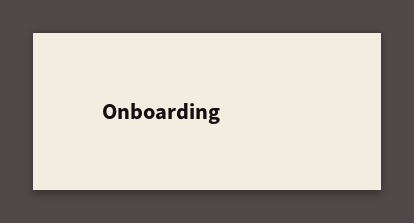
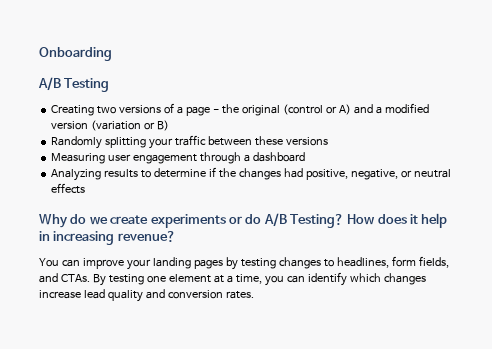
(220, 113) none -> [38,77,110,92] [51,103,429,116] [51,120,170,131] [51,135,328,149] [51,152,305,164] [51,167,451,181] [51,183,86,194] [39,213,448,228] [39,231,176,245] [39,256,449,270] [39,272,426,286] [39,289,254,302] // A/B Testing // Creating two versions of a page - the original (control or A) and a modified version (variation or B) // Randomly splitting your traffic between these versions // Measuring user engagement through a dashboard // Analyzing results to determine if the changes had positive, negative, or neutral effects // Why do we create experiments or do A/B Testing? How does it help in increasing revenue? // You can improve your landing pages by testing changes to headlines, form fields, and CTAs. By testing one element at a time, you can identify which changes increase lead quality and conversion rates.

